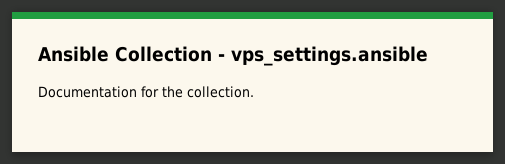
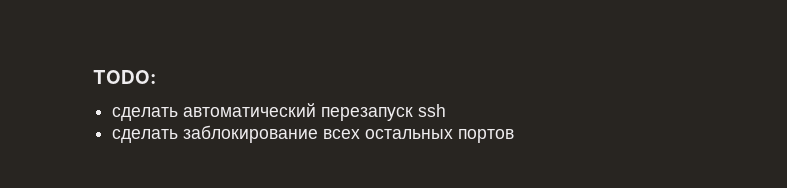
[38,46,428,66] [38,86,254,98] Ansible Collection - vps_settings.ansible // Documentation for the collection. -> [93,70,156,84] [112,103,447,121] [112,125,515,143] TODO: // сделать автоматический перезапуск ssh // сделать заблокирование всех остальных портов

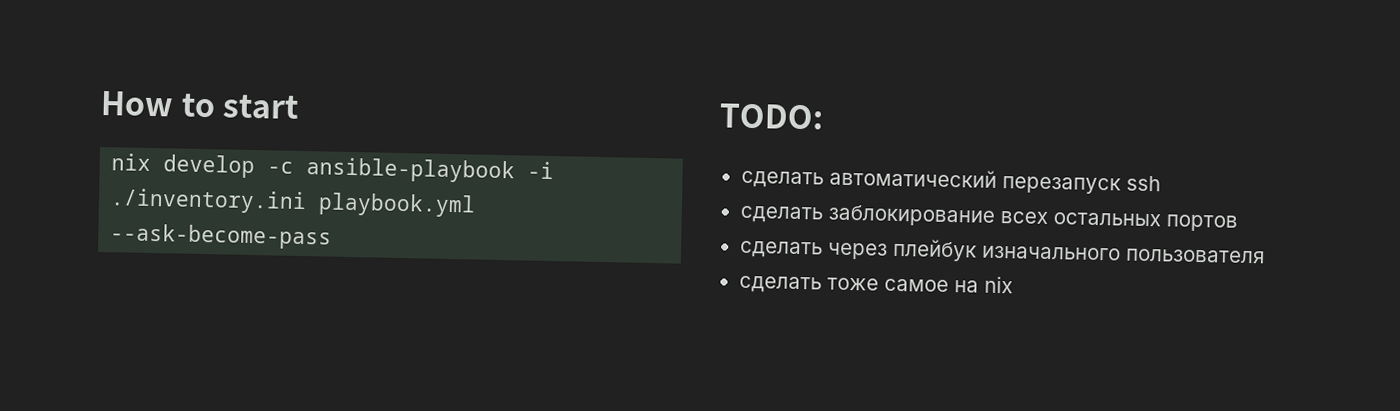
(93, 77) none -> [100,90,300,119] [111,153,555,184] [110,188,477,218] [110,223,333,250] How to start // nix develop -c ansible-playbook -i ./inventory.ini playbook.yml --ask-become-pass //
(515, 136) none -> [738,238,1265,264] [738,275,1013,294] // сделать через плейбук изначального пользователя // сделать тоже самое на nix

